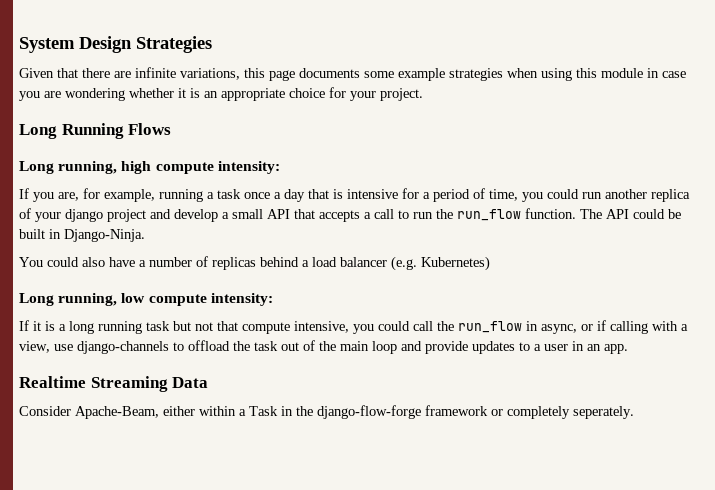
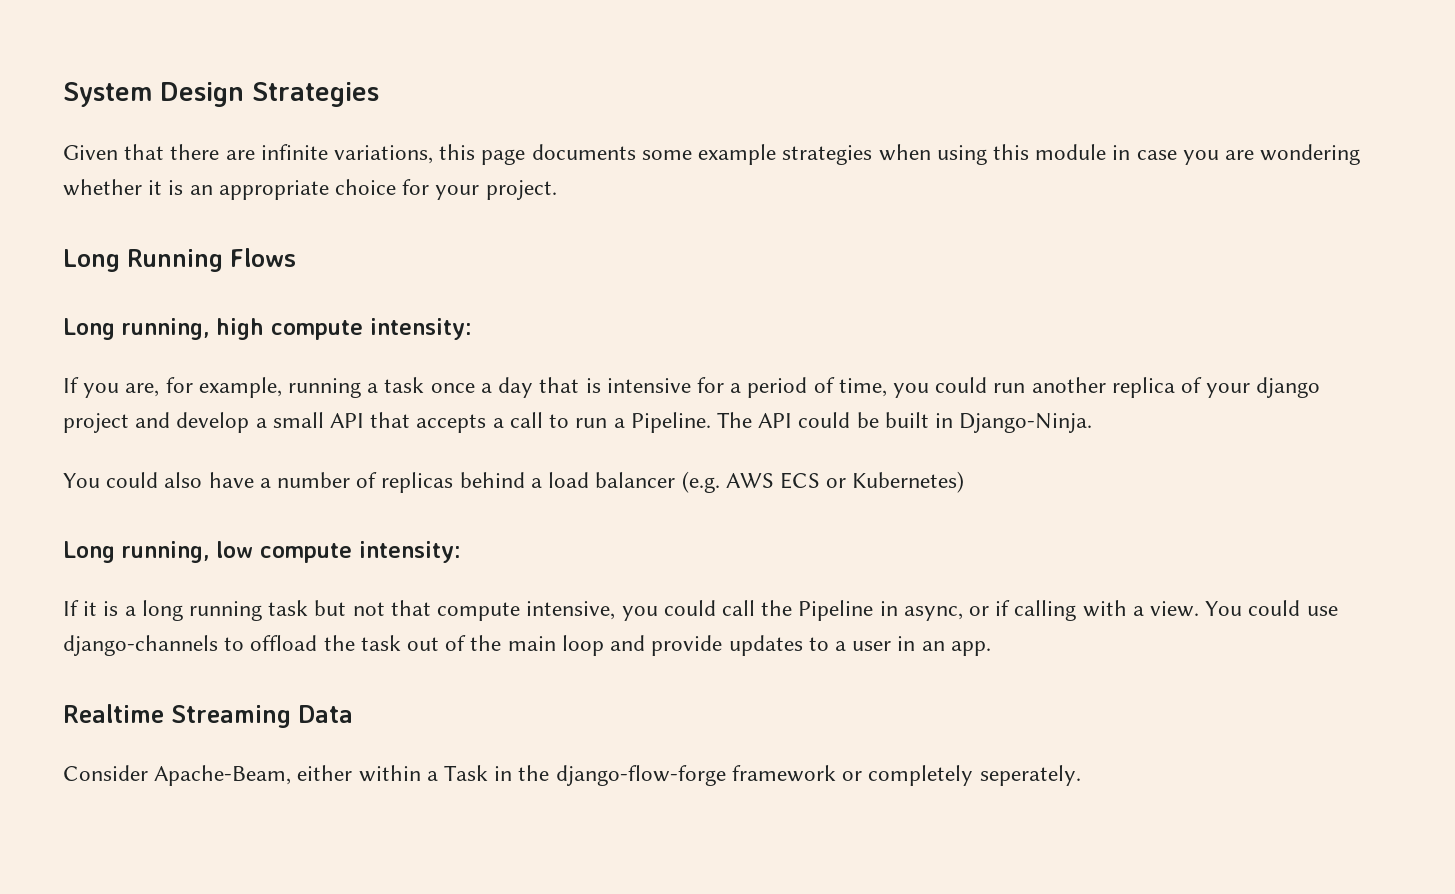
[436,208,576,221] the run_flow function. -> [613,412,711,433] a Pipeline.
(417, 263) none -> [725,472,847,489] AWS ECS or
[458,321,522,333] run_flow -> [798,600,874,621] Pipeline
[19,341,50,353] view, -> [1150,600,1301,617] view. You could

